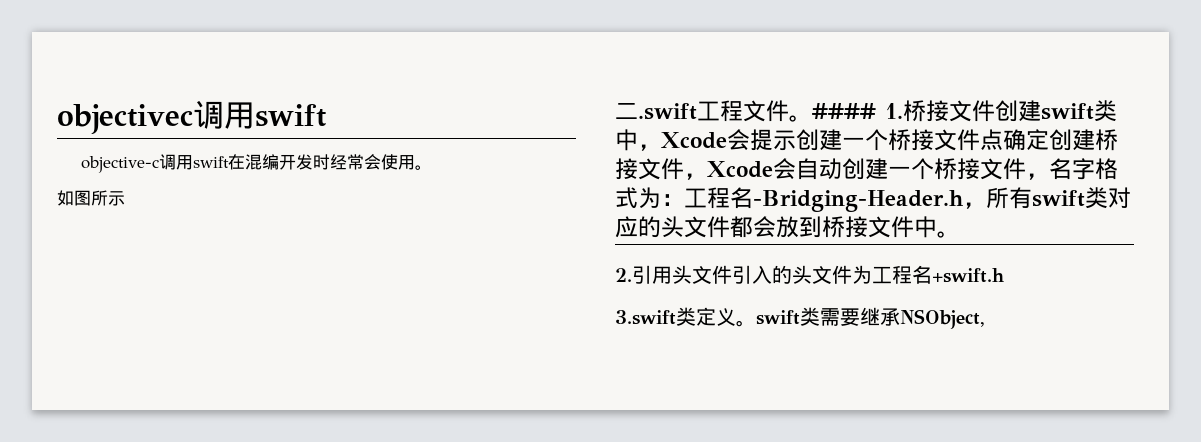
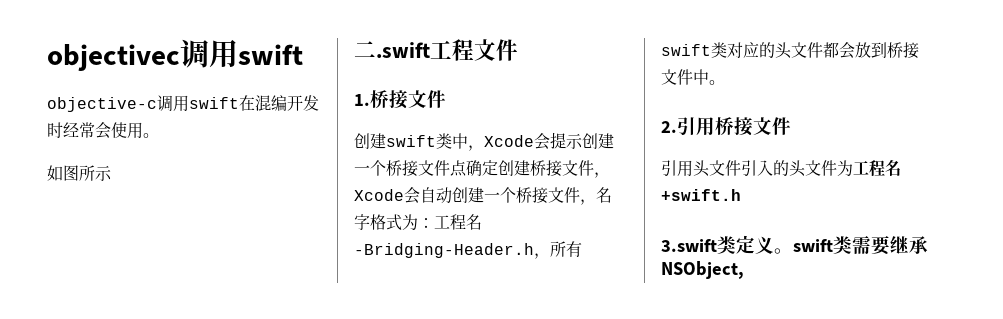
[789,103,876,122] 。#### -> (518, 50) //
(995, 111) none -> (446, 99) //
(672, 275) none -> [715,117,791,136] [661,160,693,177] 桥接文件 // 引用

